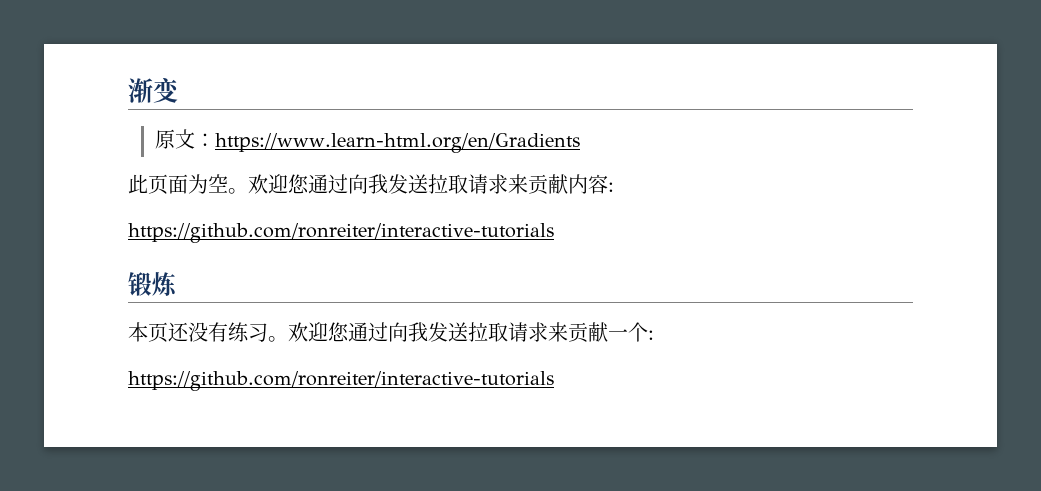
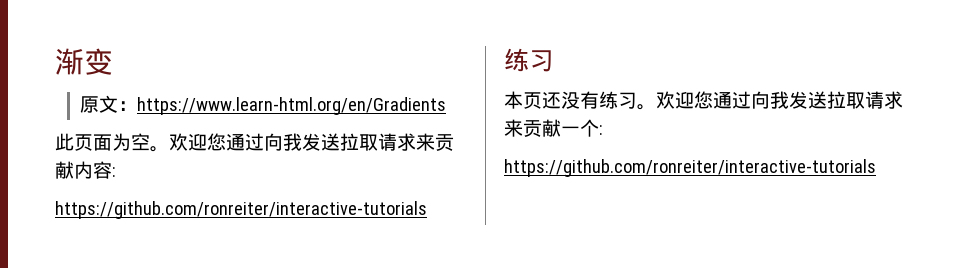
[128,272,178,296] 锻炼 -> [504,48,554,72] 练习

